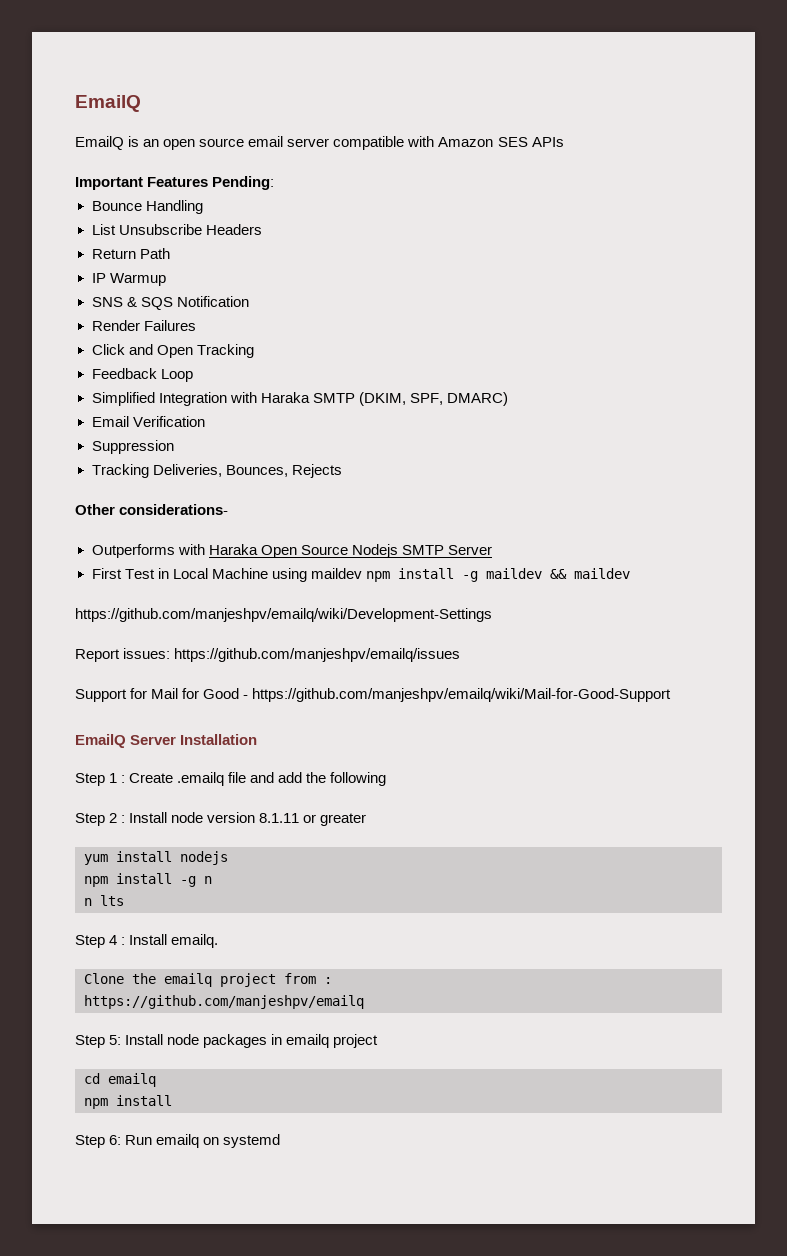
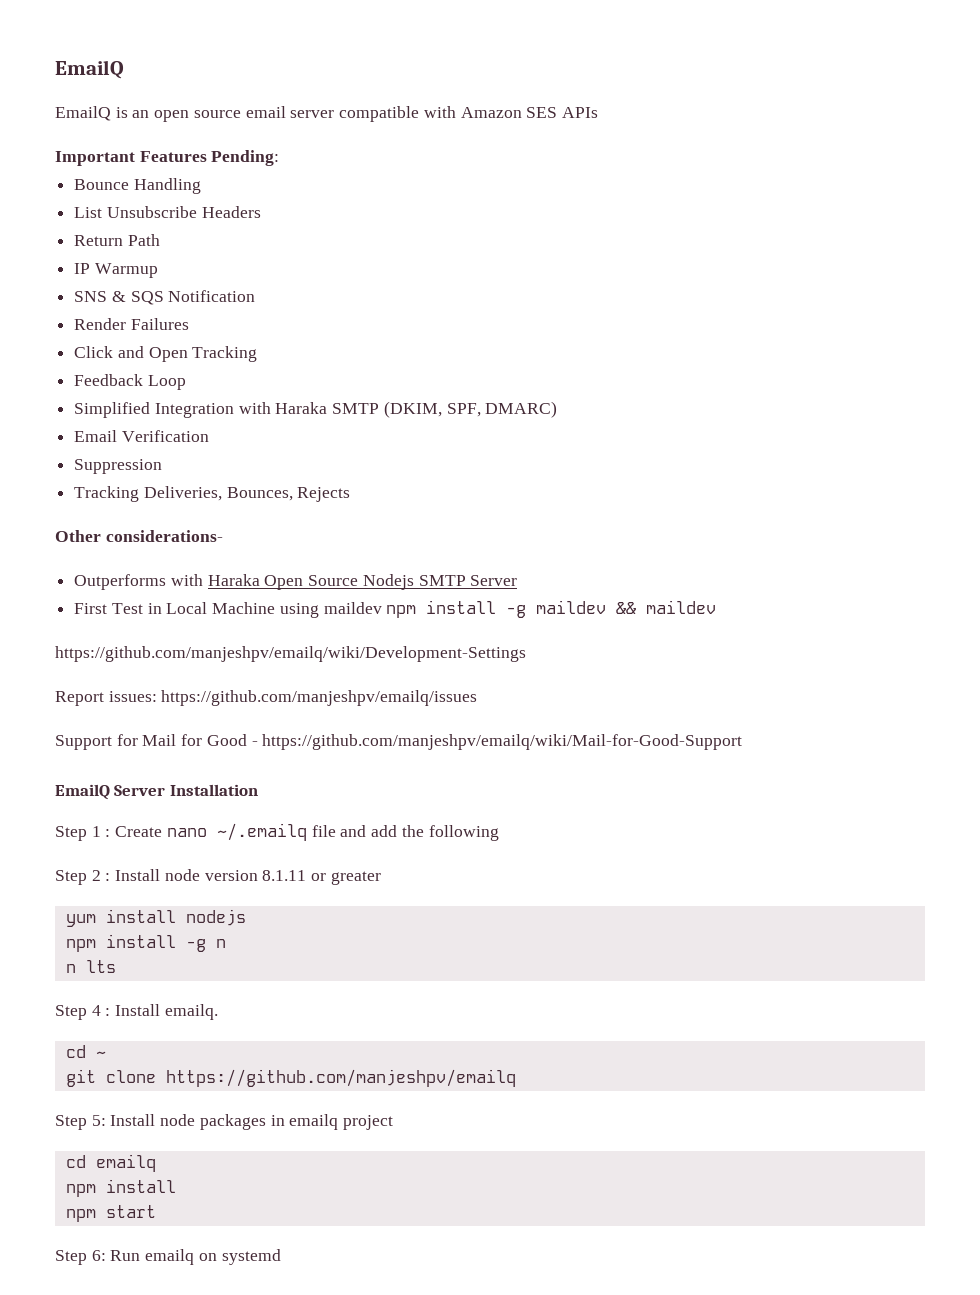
[177,772,225,786] .emailq -> [166,823,307,841] nano ~/.emailq
[84,973,332,987] Clone the emailq project from : // -> [65,1045,106,1058] [65,1069,156,1087] cd ~ // git clone
(172, 1100) none -> [65,1205,156,1222] // npm start

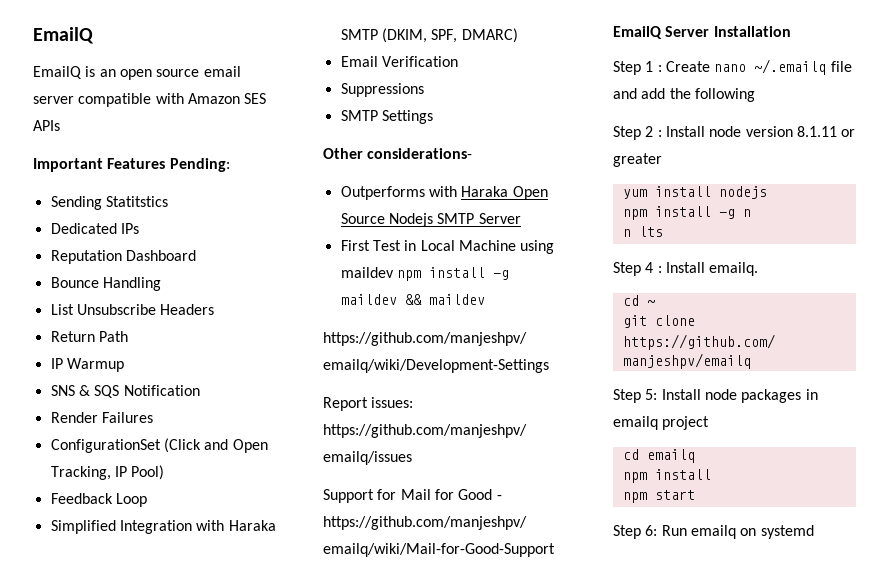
(280, 158) none -> [50,196,168,210] [50,223,139,234] [50,250,196,264] // Sending Statitstics // Dedicated IPs // Reputation Dashboard
[74,346,258,362] Click and Open Tracking -> [50,438,268,453] [50,465,165,480] ConfigurationSet (Click and Open Tracking, IP Pool)
[74,459,163,474] [74,486,351,502] Suppression // Tracking Deliveries, Bounces, Rejects -> [340,83,424,97] [340,110,433,124] Suppressions // SMTP Settings

